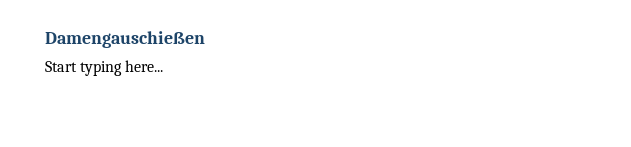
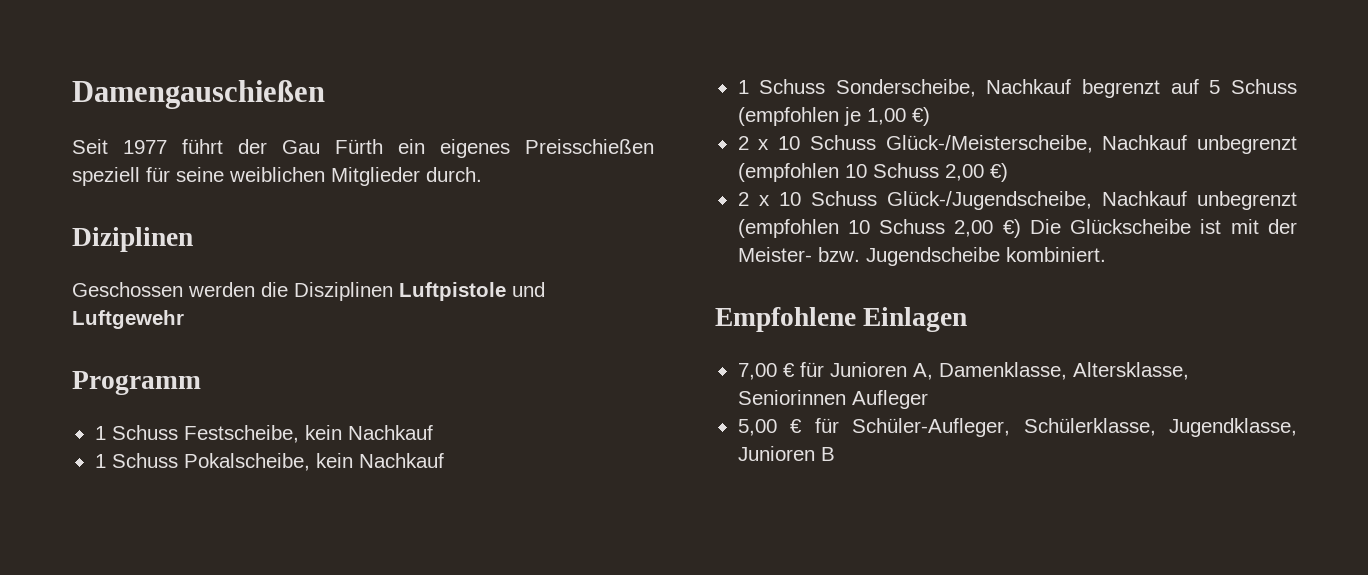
[45,60,164,76] Start typing here... -> [72,139,654,158] [72,167,482,186] [72,227,193,252] [72,282,545,301] [72,310,184,329] [72,371,201,395] [94,425,433,443] [94,453,444,471] [737,79,1297,98] [737,107,930,126] [737,135,1297,154] [737,163,1008,182] [737,191,1297,210] [737,219,1297,238] [737,247,1106,266] [715,307,968,332] [737,362,1189,380] [737,390,928,409] [737,418,1297,437] [737,446,835,461] Seit 1977 führt der Gau Fürth ein eigenes Preisschießen speziell für seine weiblichen Mitglieder durch. // Diziplinen // Geschossen werden die Disziplinen Luftpistole und Luftgewehr // Programm // 1 Schuss Festscheibe, kein Nachkauf // 1 Schuss Pokalscheibe, kein Nachkauf // 1 Schuss Sonderscheibe, Nachkauf begrenzt auf 5 Schuss (empfohlen je 1,00 €) // 2 x 10 Schuss Glück-/Meisterscheibe, Nachkauf unbegrenzt (empfohlen 10 Schuss 2,00 €) // 2 x 10 Schuss Glück-/Jugendscheibe, Nachkauf unbegrenzt (empfohlen 10 Schuss 2,00 €) Die Glückscheibe ist mit der Meister- bzw. Jugendscheibe kombiniert. // Empfohlene Einlagen // 7,00 € für Junioren A, Damenklasse, Altersklasse, Seniorinnen Aufleger // 5,00 € für Schüler-Aufleger, Schülerklasse, Jugendklasse, Junioren B

